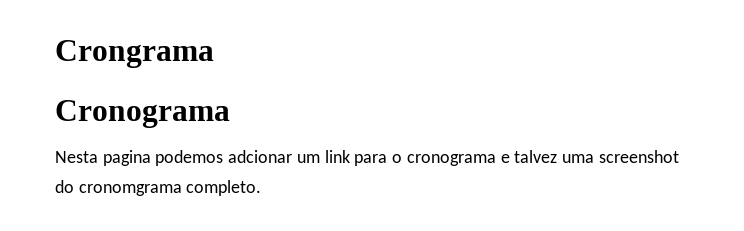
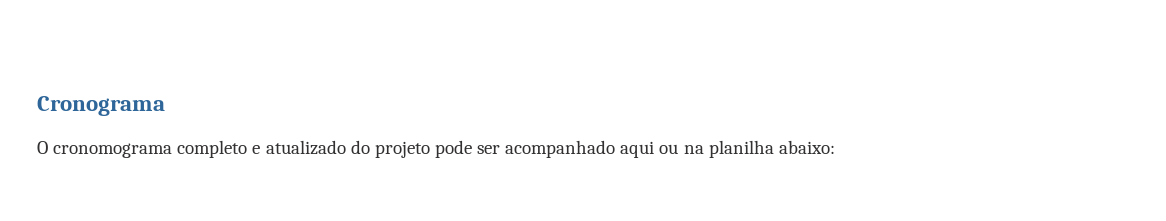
[55,40,214,68] Crongrama // -> (37, 106) none
[55,150,679,166] [55,180,262,196] Nesta pagina podemos adcionar um link para o cronograma e talvez uma screenshot do cronomgrama completo. -> [37,140,835,158] O cronomograma completo e atualizado do projeto pode ser acompanhado aqui ou na planilha abaixo:

